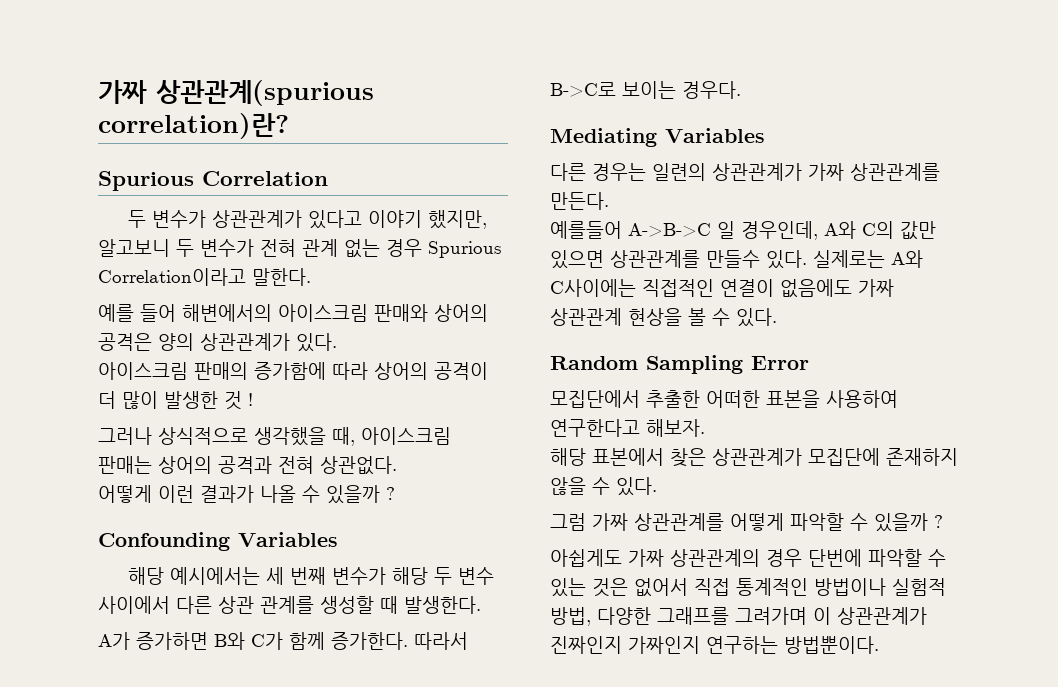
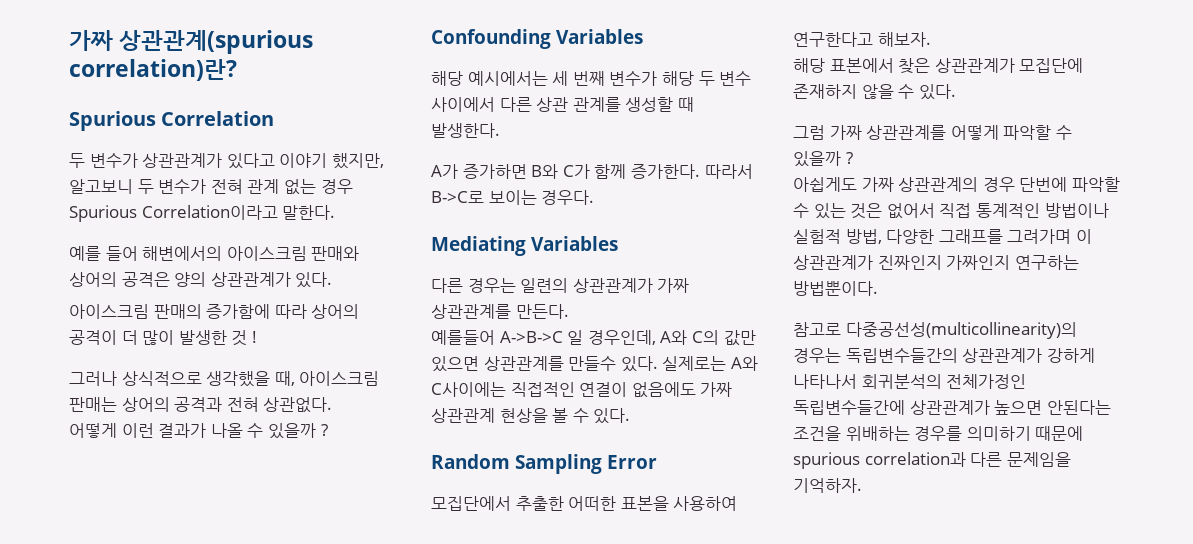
(879, 645) none -> [793,322,1077,339] [793,348,1095,363] [793,374,1027,389] [793,400,1111,415] [793,426,1084,441] [793,452,1071,469] [793,478,862,493] // 참고로 다중공선성(multicollinearity)의 경우는 독립변수들간의 상관관계가 강하게 나타나서 회귀분석의 전체가정인 독립변수들간에 상관관계가 높으면 안된다는 조건을 위배하는 경우를 의미하기 때문에 spurious correlation과 다른 문제임을 기억하자.

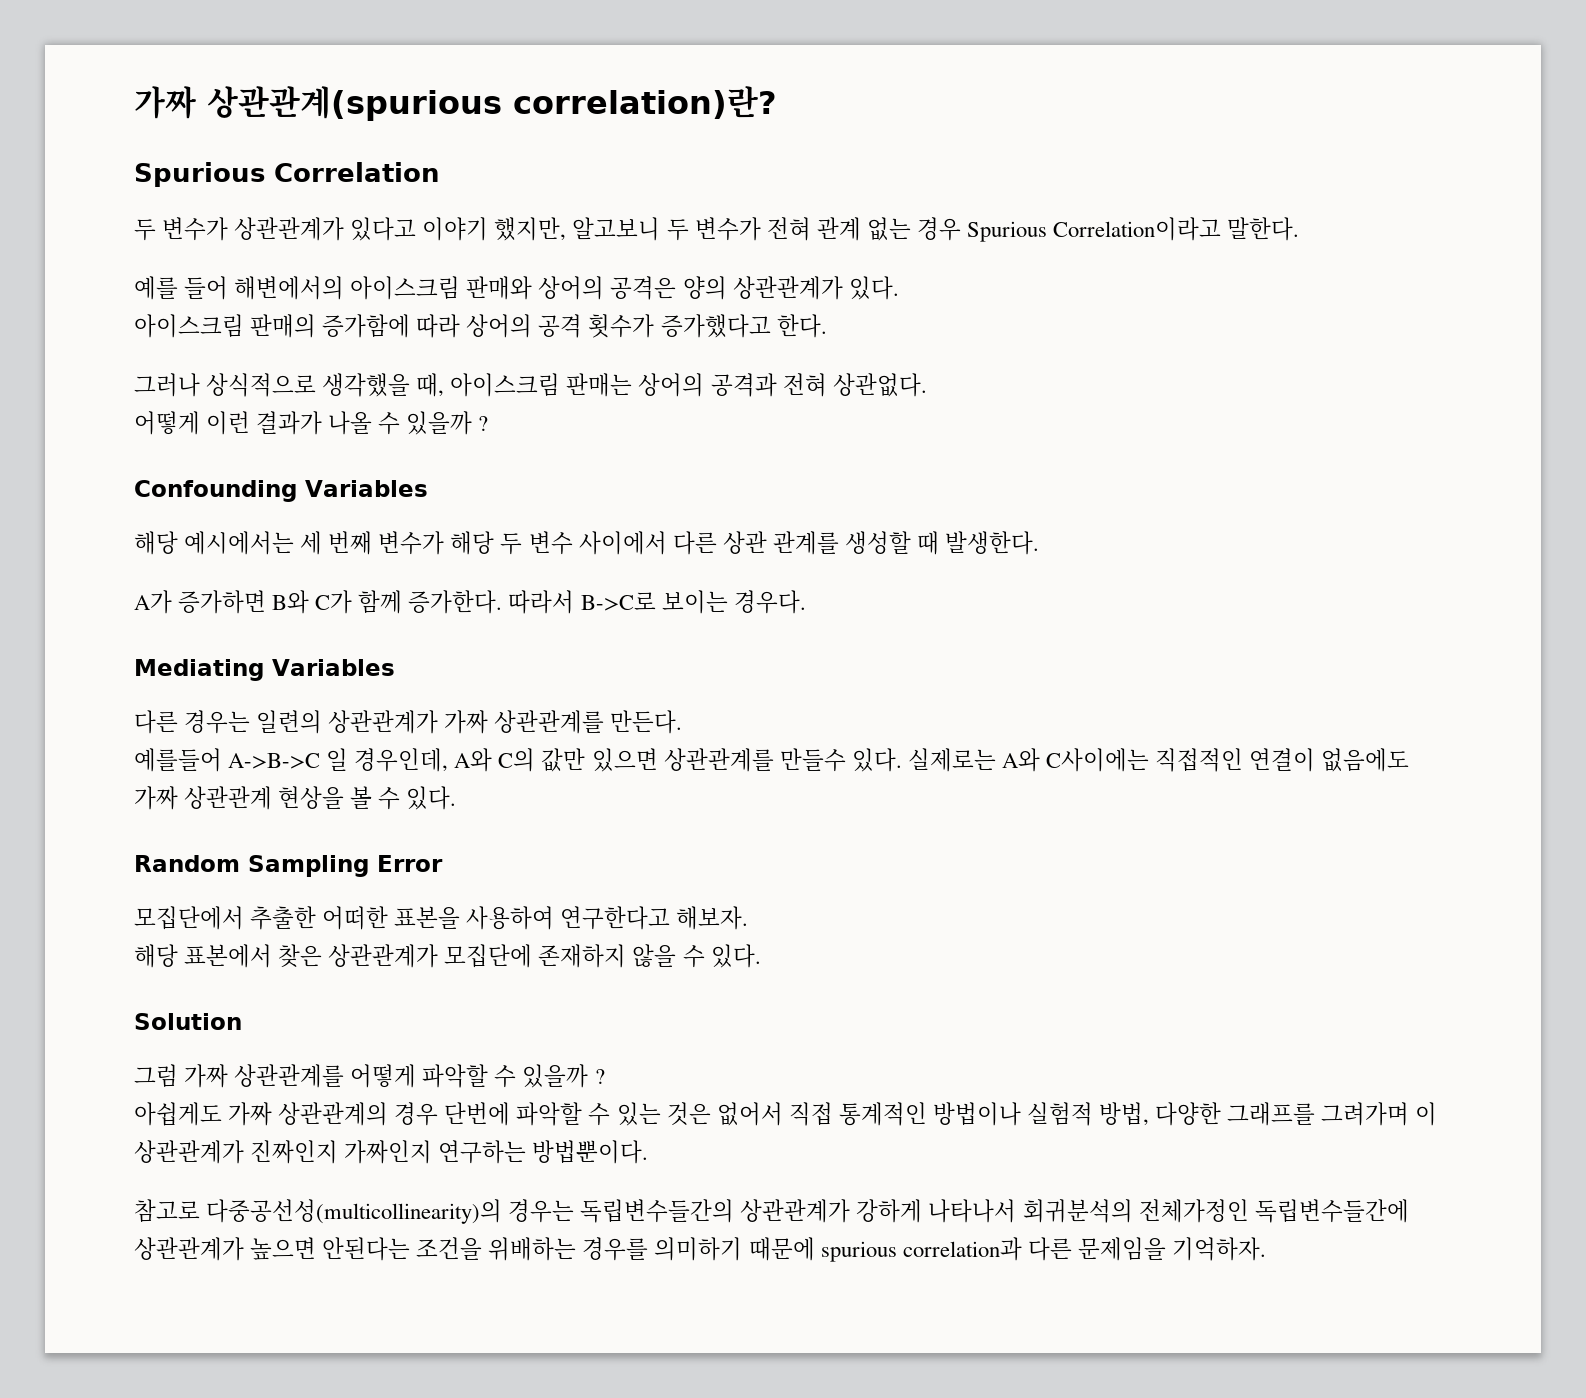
[69,330,257,346] 공격이 더 많이 발생한 것 ! -> [538,314,827,338] 공격 횟수가 증가했다고 한다.
(956, 92) none -> [134,1013,242,1030] // Solution

